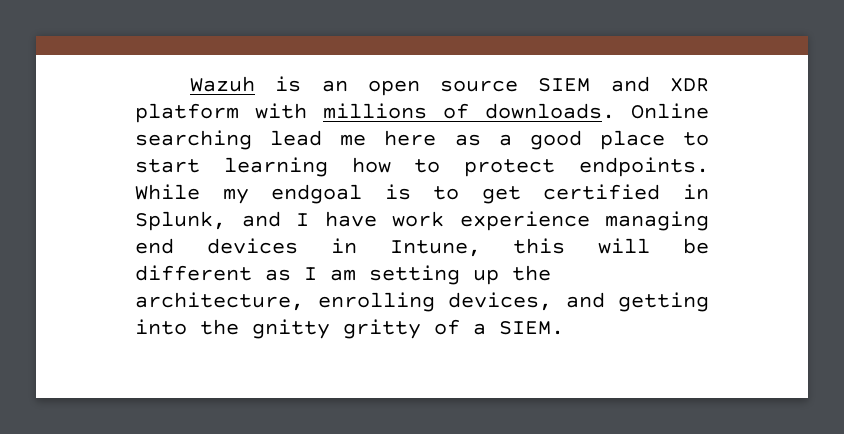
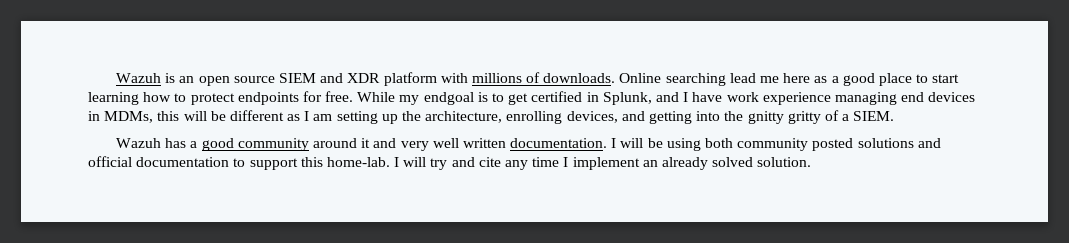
[579,157,709,177] endpoints. -> [237,91,354,105] endpoints for free.
[389,240,481,257] Intune, -> [104,111,154,123] MDMs,
(564, 328) none -> [116,138,941,151] [88,156,812,170] // Wazuh has a good community around it and very well written documentation. I will be using both community posted solutions and official documentation to support this home-lab. I will try and cite any time I implement an already solved solution.

